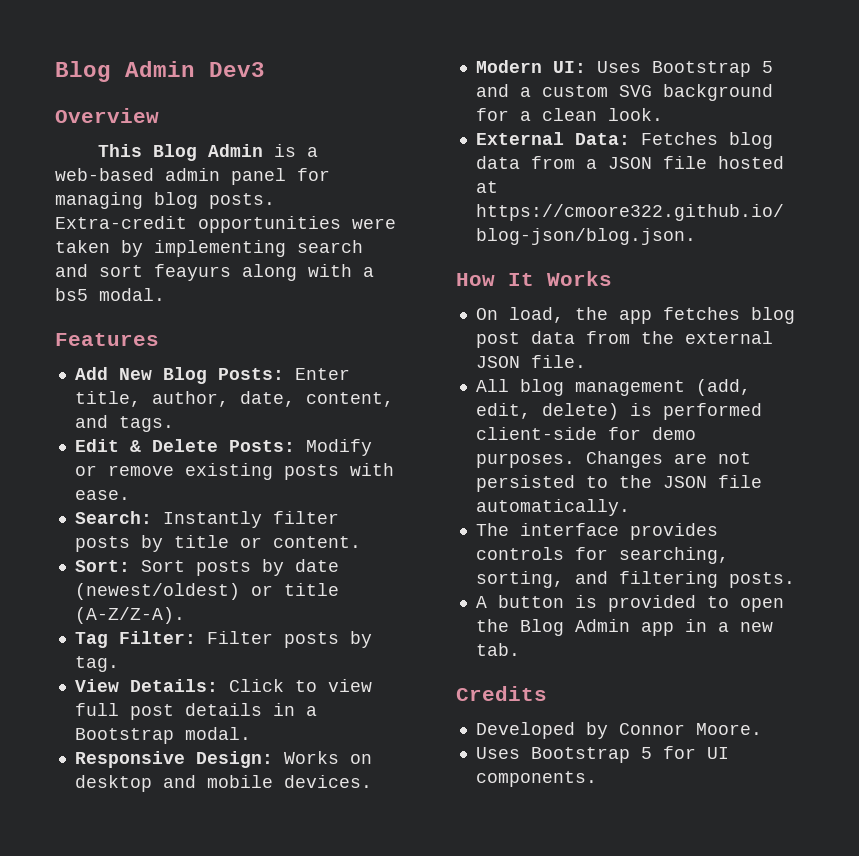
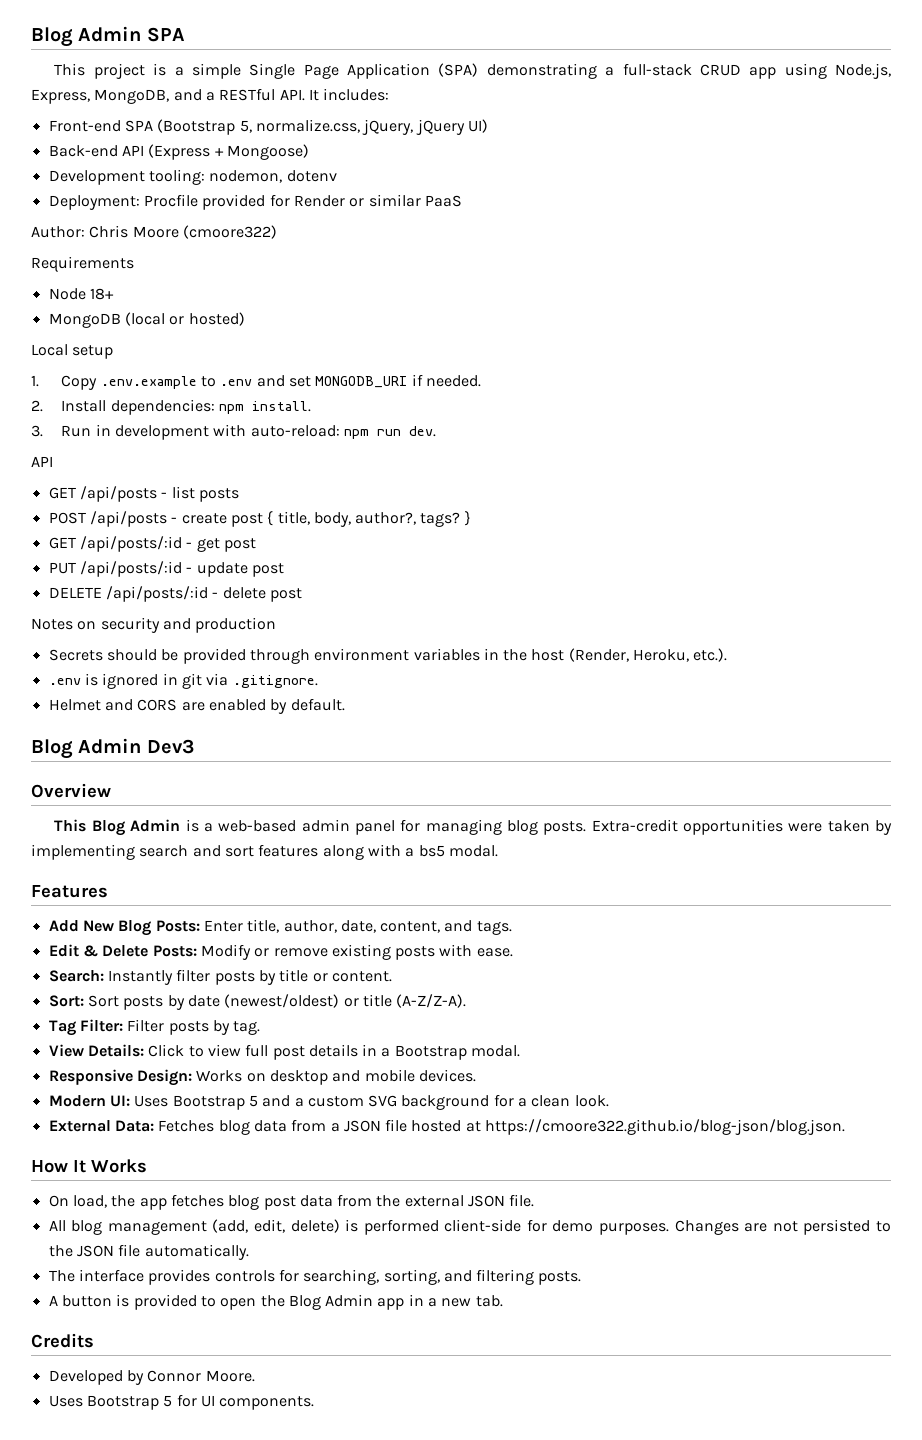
[55,61,195,82] Blog Admin -> [31,26,185,47] [54,63,891,79] [31,88,390,104] [48,119,488,135] [48,144,309,160] [48,169,337,185] [48,194,462,210] [31,225,277,239] [31,256,134,272] [48,288,114,300] [48,312,245,328] [31,344,114,359] [31,374,481,390] [31,399,312,415] [31,424,437,440] [31,456,53,467] [48,486,239,502] [48,511,471,527] [48,536,256,552] [48,561,284,577] [48,586,302,602] [31,617,277,633] [48,648,728,664] [48,673,318,689] [48,698,345,714] [31,738,142,759] Blog Admin SPA // This project is a simple Single Page Application (SPA) demonstrating a full-stack CRUD app using Node.js, Express, MongoDB, and a RESTful API. It includes: // Front-end SPA (Bootstrap 5, normalize.css, jQuery, jQuery UI) // Back-end API (Express + Mongoose) // Development tooling: nodemon, dotenv // Deployment: Procfile provided for Render or similar PaaS // Author: Chris Moore (cmoore322) // Requirements // Node 18+ // MongoDB (local or hosted) // Local setup // 1. Copy .env.example to .env and set MONGODB_URI if needed. // 2. Install dependencies: npm install. // 3. Run in development with auto-reload: npm run dev. // API // GET /api/posts - list posts // POST /api/posts - create post { title, body, author?, tags? } // GET /api/posts/:id - get post // PUT /api/posts/:id - update post // DELETE /api/posts/:id - delete post // Notes on security and production // Secrets should be provided through environment variables in the host (Render, Heroku, etc.). // .env is ignored in git via .gitignore. // Helmet and CORS are enabled by default. // Blog Admin
[154,264,231,281] feayurs -> [258,844,319,857] features

